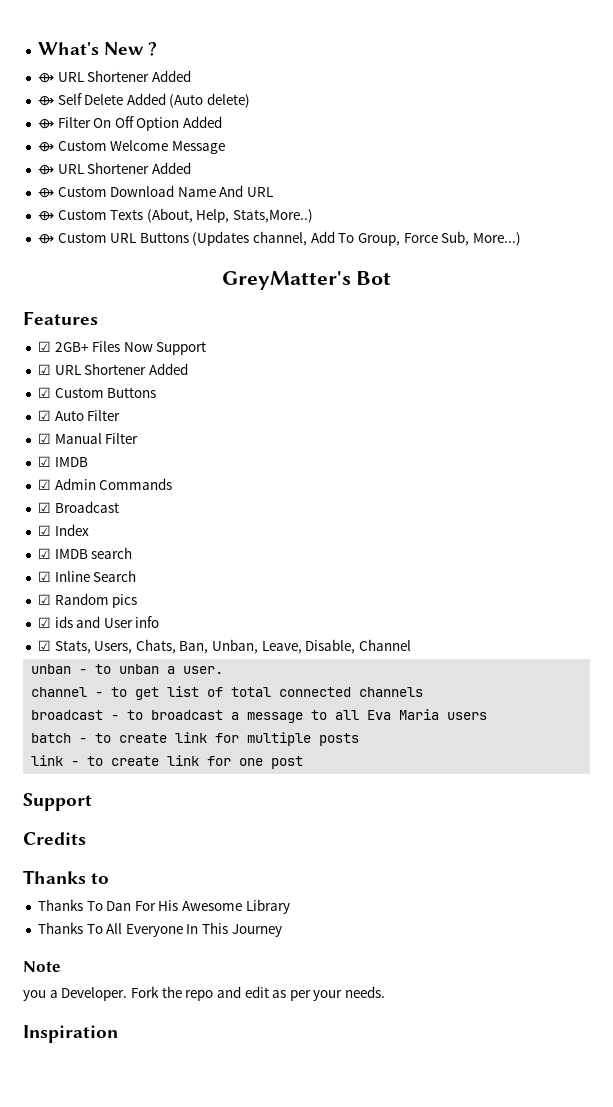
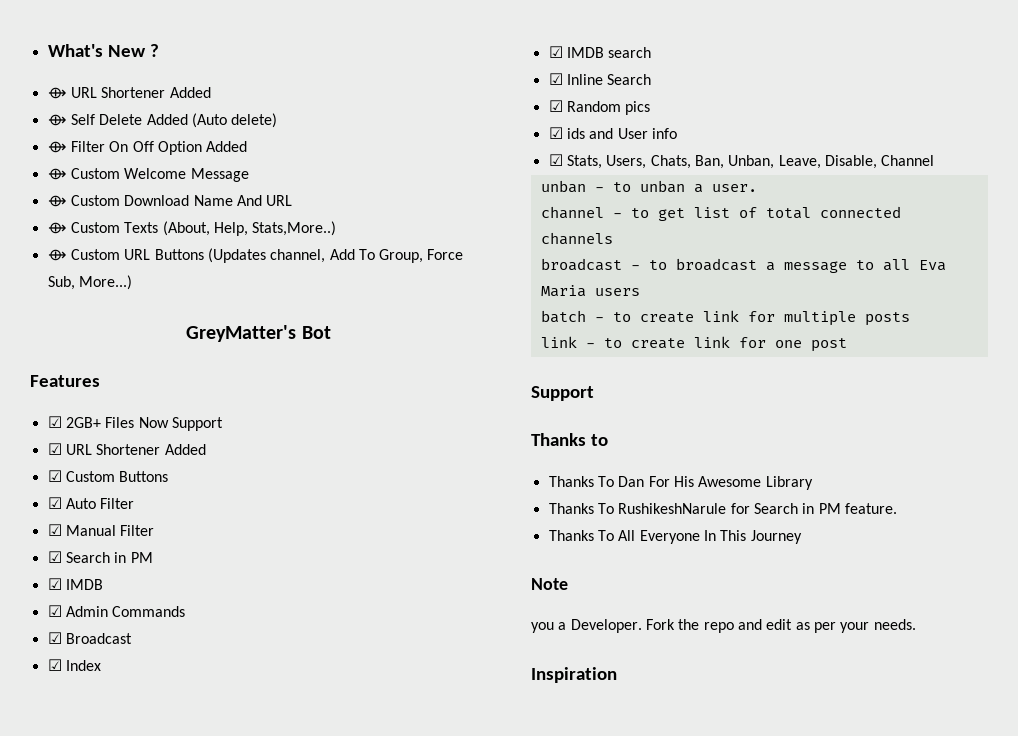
[37,162,191,175] // ⟴ URL Shortener Added -> (249, 175) none
(139, 438) none -> [47,551,153,563] // ☑ Search in PM
[23,832,86,845] // Credits -> (594, 393) none
(290, 906) none -> [548,503,897,514] // Thanks To RushikeshNarule for Search in PM feature.

